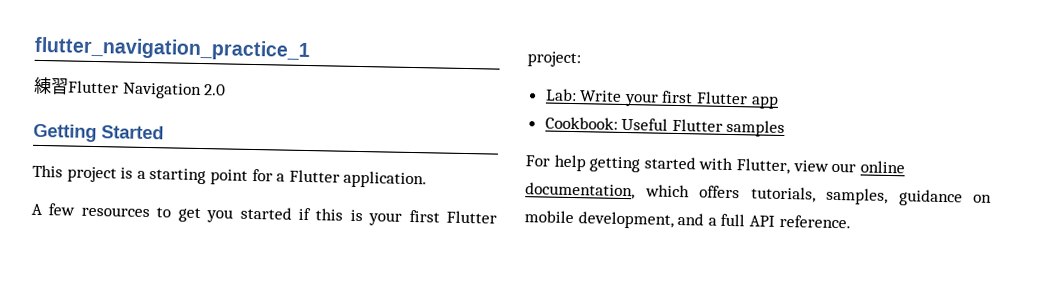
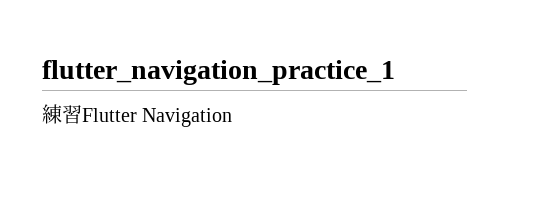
[204,84,227,96] [33,123,164,143] [32,164,428,189] [31,203,498,226] [527,51,581,68] [544,88,779,109] [544,116,786,138] [525,154,905,175] [525,182,992,207] [524,210,851,229] 2.0 // Getting Started // This project is a starting point for a Flutter application. // A few resources to get you started if this is your first Flutter project: // Lab: Write your first Flutter app // Cookbook: Useful Flutter samples // For help getting started with Flutter, view our online documentation, which offers tutorials, samples, guidance on mobile development, and a full API reference. -> (233, 117) none

